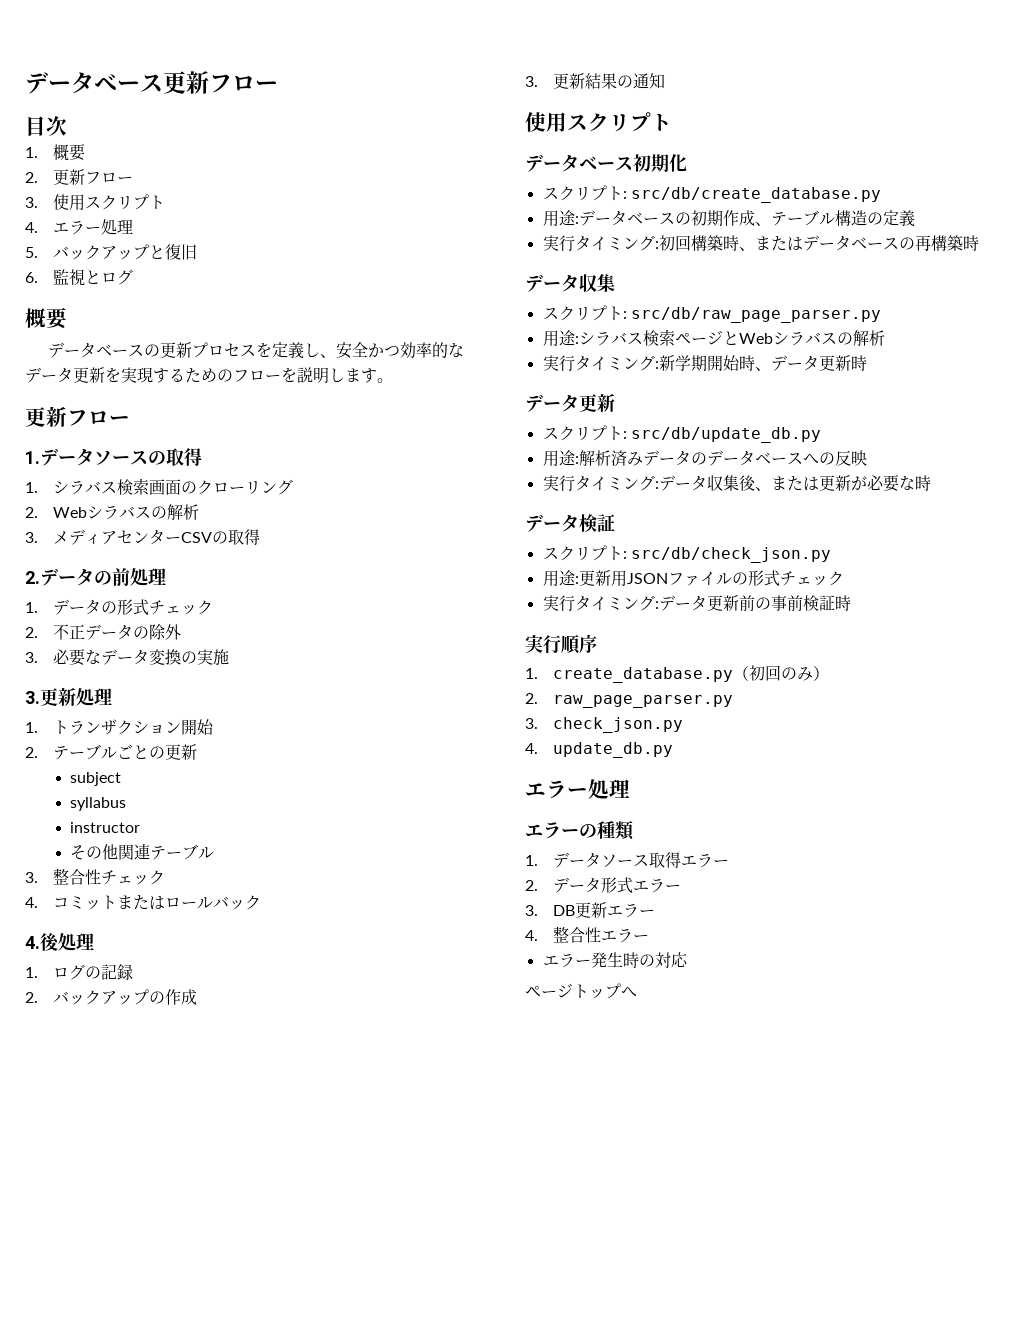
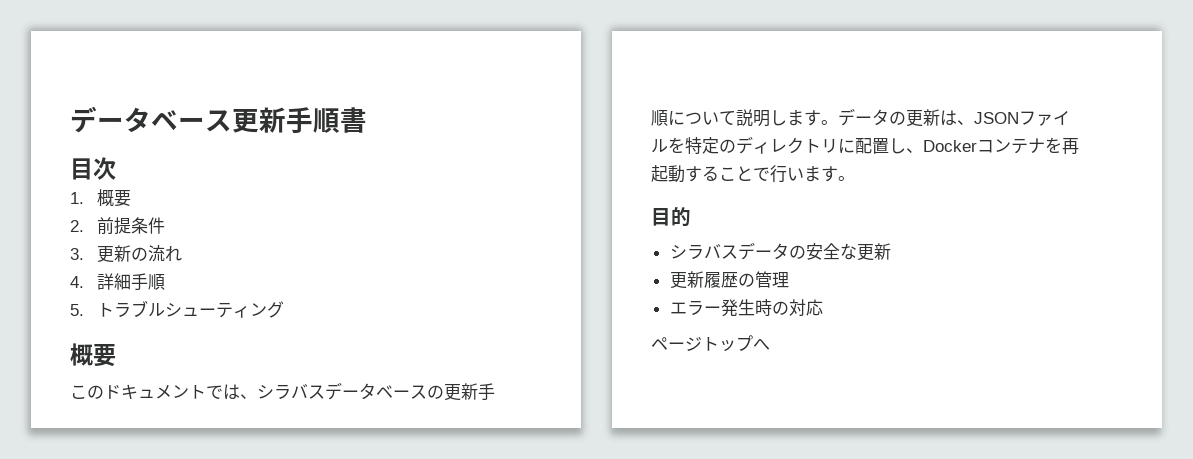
[209,74,278,93] フロー -> [286,107,367,134] 手順書
[52,169,133,185] [25,194,165,211] [25,219,133,235] [25,244,197,260] [25,269,133,286] [25,308,68,329] 更新フロー // 3.使用スクリプト // 4.エラー処理 // 5.バックアップと復旧 // 6.監視とログ // 概要 // -> [97,217,166,235] [70,245,183,263] [70,273,166,291] [70,300,285,318] [70,343,116,367] [70,384,325,400] 前提条件 // 3.更新の流れ // 4.詳細手順 // 5.トラブルシューティング // 概要 // このドキュメントでは、シラバス
[192,342,465,359] [25,367,393,384] [25,406,130,427] [25,448,202,466] [25,478,293,495] [25,504,199,520] [25,529,260,545] [25,568,166,586] [25,599,213,615] [25,624,181,640] [25,649,229,666] [25,688,112,706] [25,719,214,735] [25,744,197,760] [70,772,122,786] [70,797,127,811] [70,822,141,833] [70,843,215,860] [25,868,165,885] [25,895,261,910] [25,933,94,951] [25,964,133,980] [25,989,197,1005] [525,73,665,89] [525,112,672,132] [525,154,687,172] [542,185,881,203] [542,210,915,227] [542,235,979,252] [525,274,615,292] [542,305,881,323] [542,329,885,347] [542,355,867,372] [525,394,615,412] [542,425,821,443] [542,450,867,467] [542,475,931,492] [525,514,615,532] [542,545,831,563] [542,570,844,587] [542,595,851,612] [525,634,597,654] [525,665,829,683] [525,693,733,708] [525,717,683,733] [525,742,673,758] [525,779,630,799] [525,821,634,840] [525,852,729,868] [525,877,681,893] [525,902,655,918] [525,926,649,943] プロセスを定義し、安全かつ効率的なデータ更新を実現するためのフローを説明します。 // 更新フロー // 1.データソースの取得 // 1.シラバス検索画面のクローリング // 2. Webシラバスの解析 // 3.メディアセンターCSVの取得 // 2.データの前処理 // 1.データの形式チェック // 2.不正データの除外 // 3.必要なデータ変換の実施 // 3.更新処理 // 1.トランザクション開始 // 2.テーブルごとの更新 // subject // syllabus // instructor // その他関連テーブル // 3.整合性チェック // 4.コミットまたはロールバック // 4.後処理 // 1.ログの記録 // 2.バックアップの作成 // 3.更新結果の通知 // 使用スクリプト // データベース初期化 // スクリプト: src/db/create_database.py // 用途:データベースの初期作成、テーブル構造の定義 // 実行タイミング:初回構築時、またはデータベースの再構築時 // データ収集 // スクリプト: src/db/raw_page_parser.py // 用途:シラバス検索ページとWebシラバスの解析 // 実行タイミング:新学期開始時、データ更新時 // データ更新 // スクリプト: src/db/update_db.py // 用途:解析済みデータのデータベースへの反映 // 実行タイミング:データ収集後、または更新が必要な時 // データ検証 // スクリプト: src/db/check_json.py // 用途:更新用JSONファイルの形式チェック // 実行タイミング:データ更新前の事前検証時 // 実行順序 // 1. create_database.py（初回のみ） // 2. raw_page_parser.py // 3. check_json.py // 4. update_db.py // エラー処理 // エラーの種類 // 1.データソース取得エラー // 2.データ形式エラー // 3. DB更新エラー // 4.整合性エラー -> [478,383,495,401] [651,108,1070,127] [651,136,1079,155] [651,165,855,183] [651,207,691,227] [669,242,891,261] [669,271,789,289] 手順について説明します。データの更新は、JSONファイルを特定のディレクトリに配置し、Dockerコンテナを再起動することで行います。 // 目的 // シラバスデータの安全な更新 // 更新履歴の管理

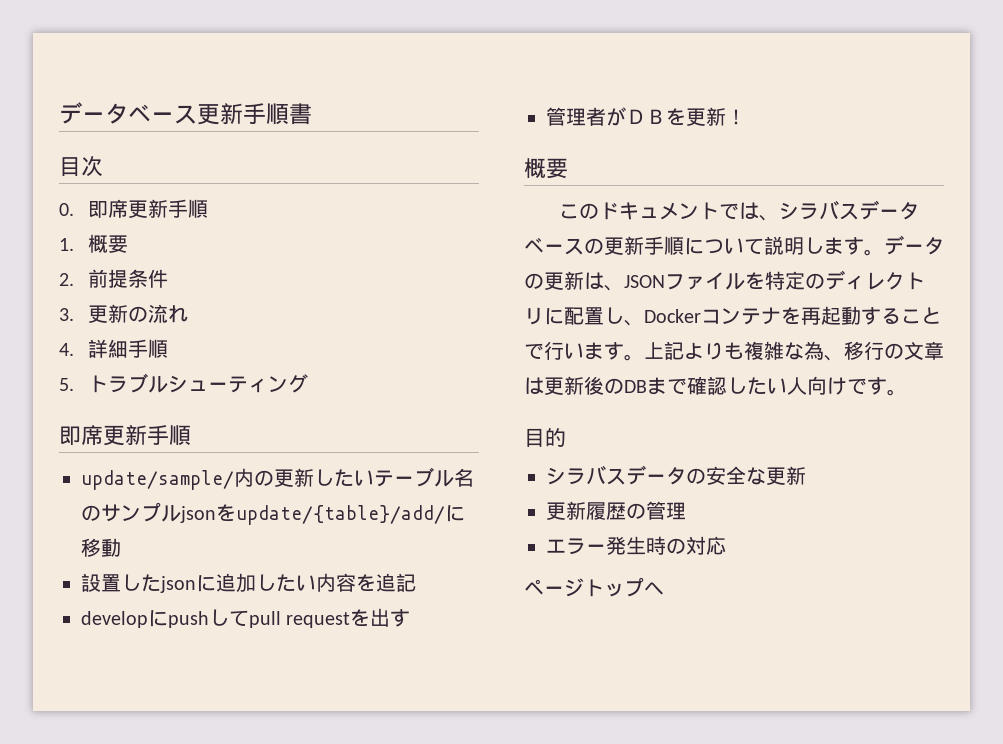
(116, 168) none -> [59,199,208,218] // 0.即席更新手順
(285, 309) none -> [59,425,191,446] [81,467,474,490] [81,502,465,525] [81,538,121,557] [81,573,416,593] [81,608,411,628] [546,107,746,126] // 即席更新手順 // update/sample/内の更新したいテーブル名のサンプルjsonをupdate/{table}/add/に移動 // 設置したjsonに追加したい内容を追記 // developにpushしてpull requestを出す // 管理者がＤＢを更新！
(855, 178) none -> [644,341,944,361] [524,376,907,396] 上記よりも複雑な為、移行の文章は更新後のDBまで確認したい人向けです。

